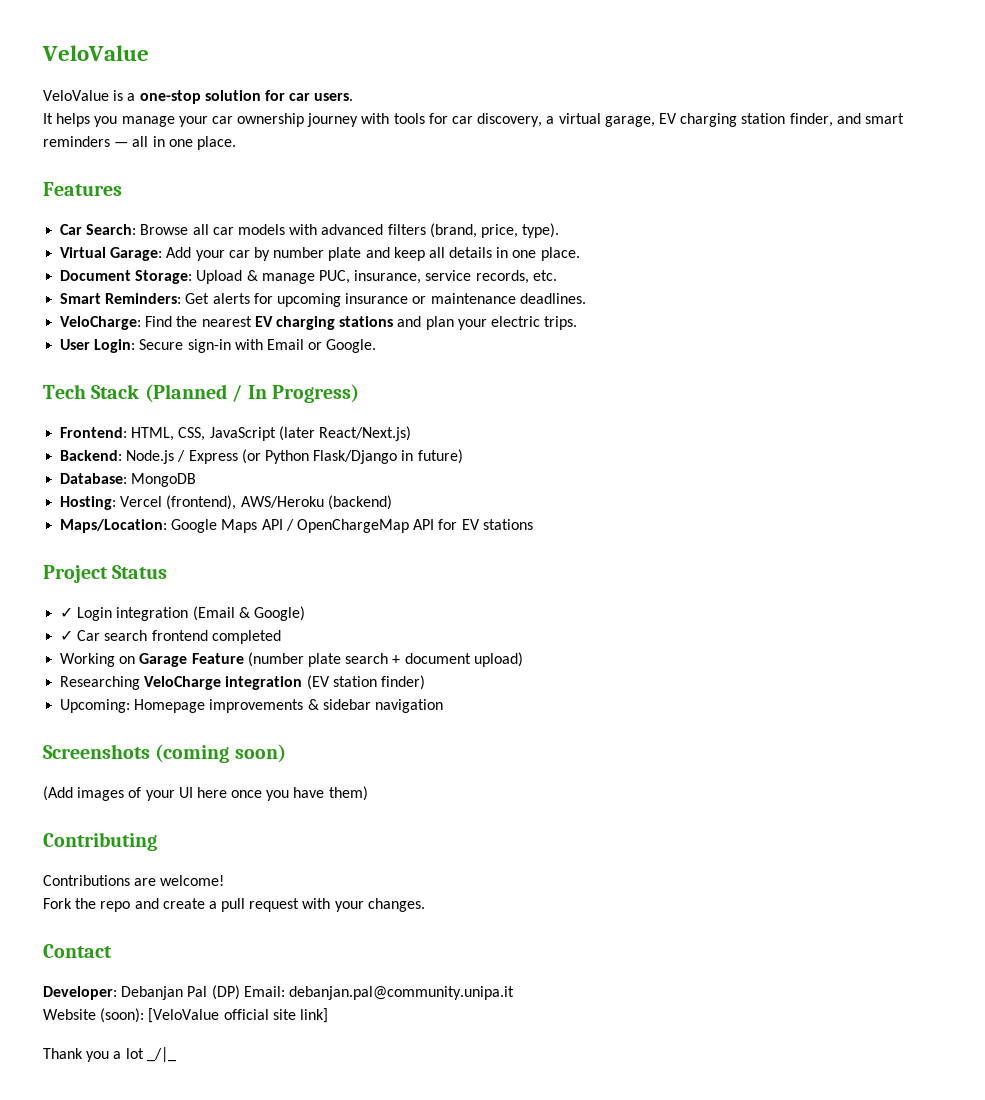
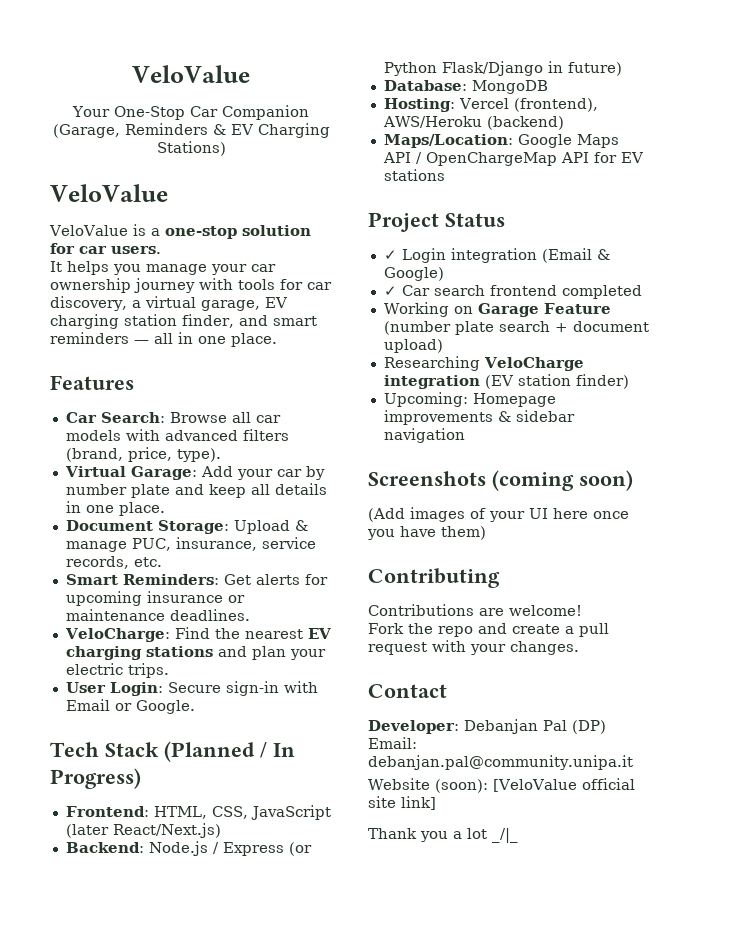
[42,45,149,61] VeloValue -> [132,65,250,83] [72,105,309,120] [52,123,330,138] [156,141,226,156] [50,184,168,202] VeloValue // Your One-Stop Car Companion (Garage, Reminders & EV Charging Stations) // VeloValue

